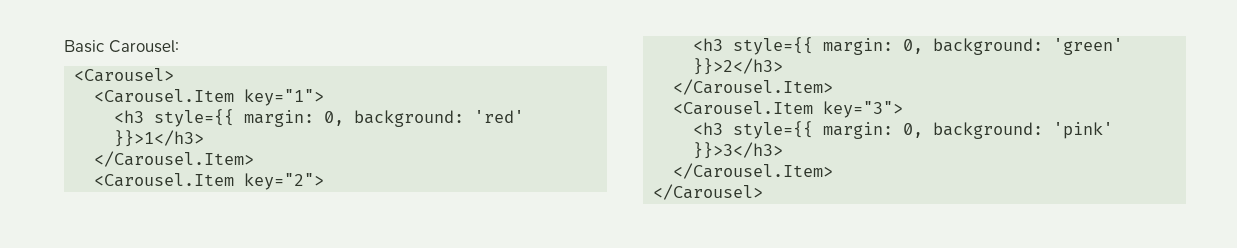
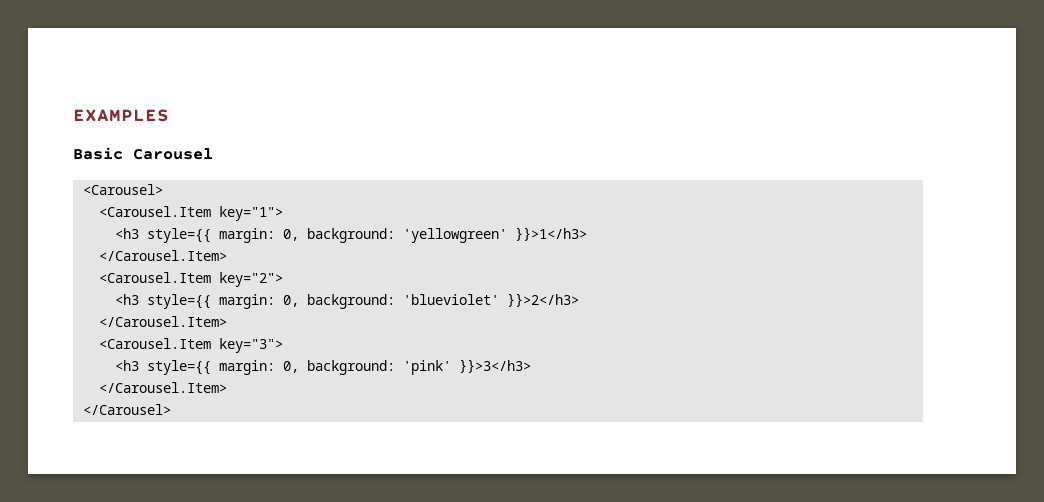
[64,40,179,53] Basic Carousel: -> [73,109,169,122] [73,147,213,160] EXAMPLES // Basic Carousel
[474,110,525,123] 'red' -> [403,228,508,243] 'yellowgreen'
[1053,38,1124,55] 'green' -> [403,294,500,305] 'blueviolet'

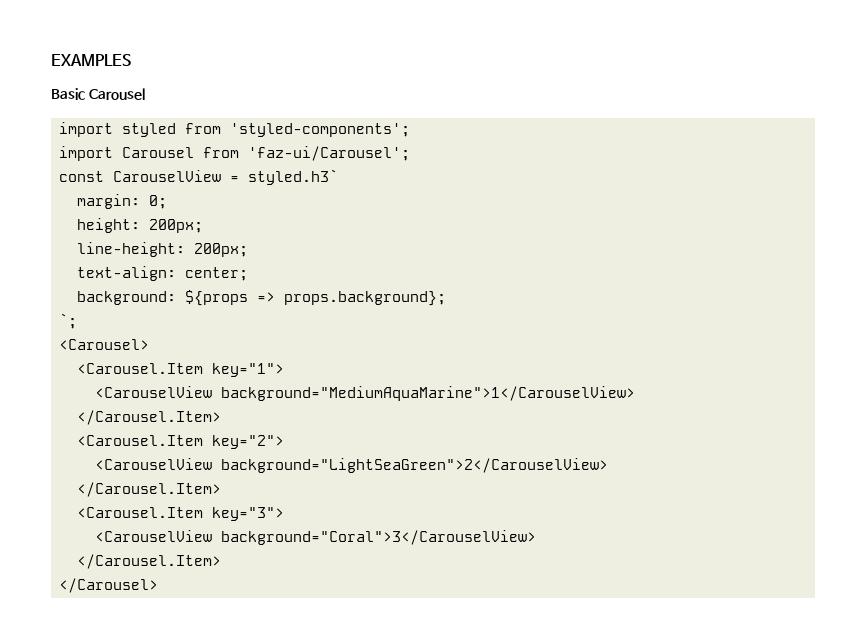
[83,184,164,195] [99,206,284,221] [115,227,588,243] [99,250,228,261] [99,272,284,287] [115,293,580,309] [99,316,228,327] [99,338,284,353] [115,359,532,375] <Carousel> // <Carousel.Item key="1"> // <h3 style={{ margin: 0, background: 'yellowgreen' }}>1</h3> // </Carousel.Item> // <Carousel.Item key="2"> // <h3 style={{ margin: 0, background: 'blueviolet' }}>2</h3> // </Carousel.Item> // <Carousel.Item key="3"> // <h3 style={{ margin: 0, background: 'pink' }}>3</h3> -> [59,122,411,137] [59,146,411,161] [59,169,339,185] [77,194,168,209] [77,218,204,233] [77,242,249,257] [77,266,249,281] [77,290,447,306] [59,313,78,329] [59,339,150,350] [77,363,285,377] [95,386,636,401] [77,410,222,425] [77,435,285,449] [95,458,609,473] [77,482,222,497] [77,507,285,521] [95,530,537,545] import styled from 'styled-components'; // import Carousel from 'faz-ui/Carousel'; // const CarouselView = styled.h3` // margin: 0; // height: 200px; // line-height: 200px; // text-align: center; // background: ${props => props.background}; // `; // <Carousel> // <Carousel.Item key="1"> // <CarouselView background="MediumAquaMarine">1</CarouselView> // </Carousel.Item> // <Carousel.Item key="2"> // <CarouselView background="LightSeaGreen">2</CarouselView> // </Carousel.Item> // <Carousel.Item key="3"> // <CarouselView background="Coral">3</CarouselView>

